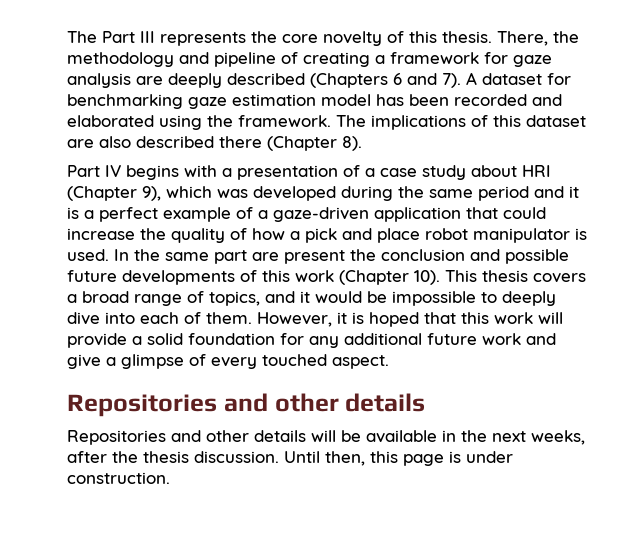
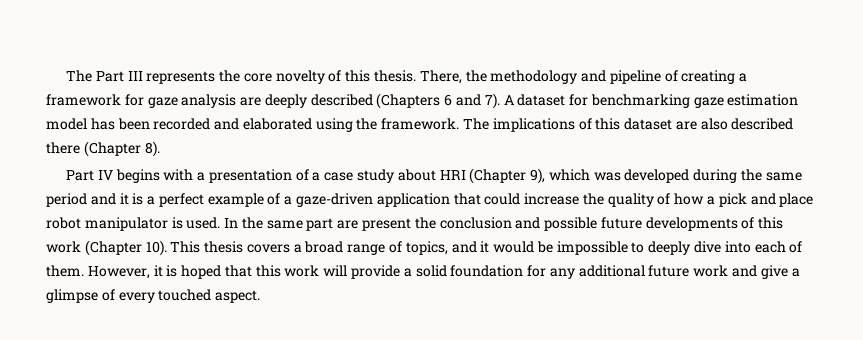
[67,393,426,417] [67,430,585,445] [67,451,513,466] [67,472,170,484] // Repositories and other details // Repositories and other details will be available in the next weeks, after the thesis discussion. Until then, this page is under construction. -> (261, 296) none

